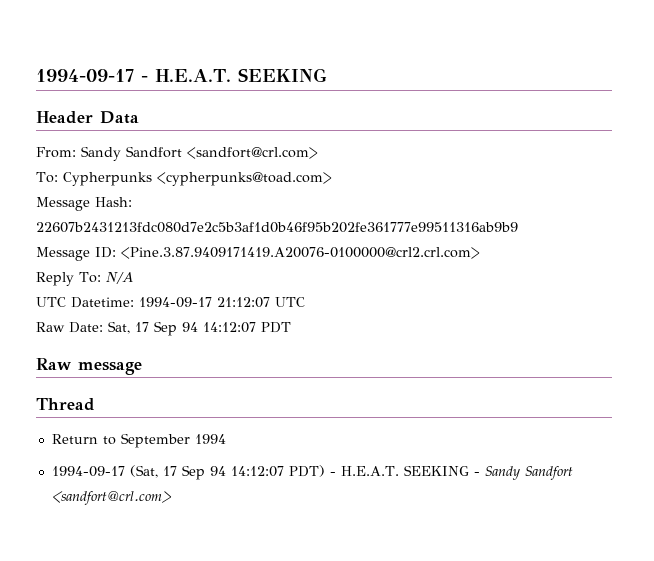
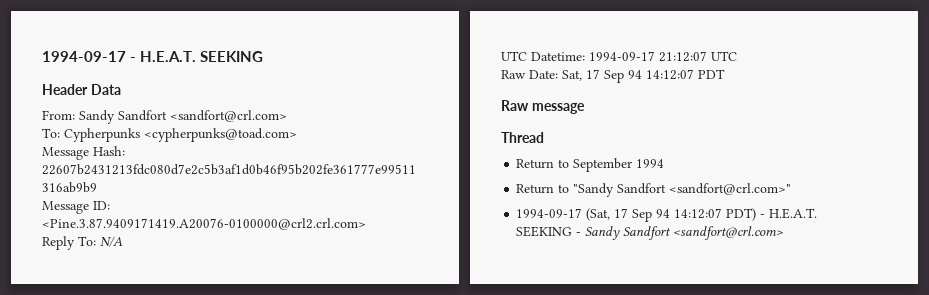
(226, 439) none -> [516,183,792,197] // Return to "Sandy Sandfort <sandfort@crl.com>"

